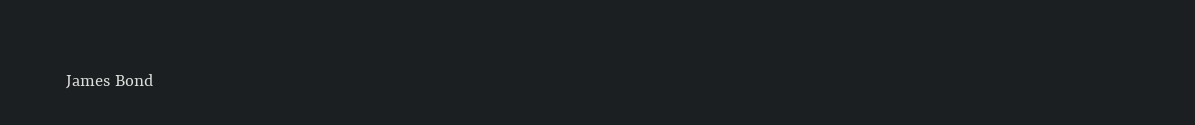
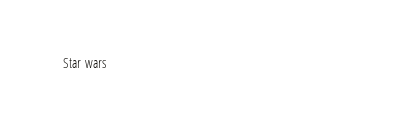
[66,74,153,89] James Bond -> [63,58,106,68] Star wars

